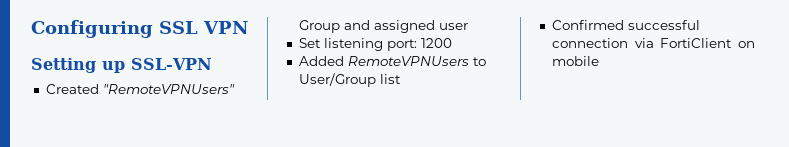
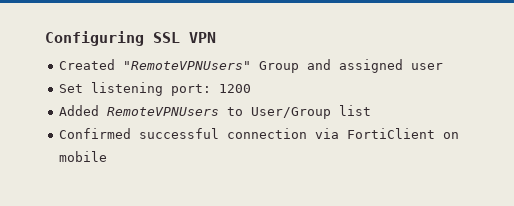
[31,58,212,73] // Setting up SSL-VPN -> (216, 37) none

